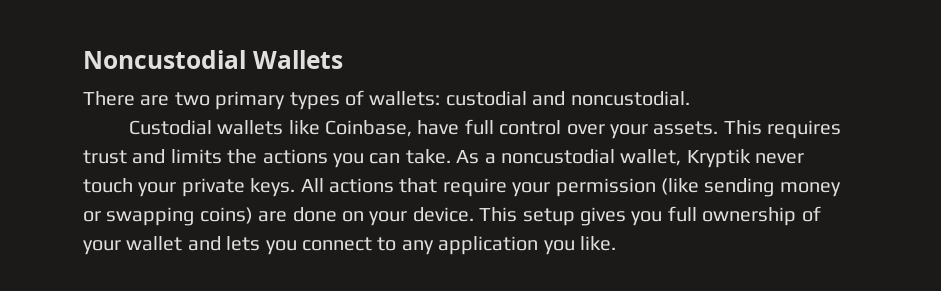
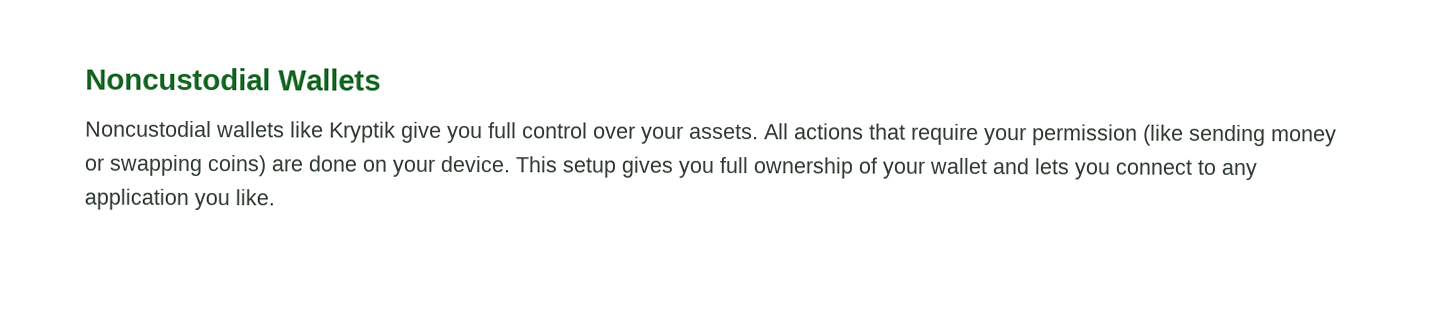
[83,90,690,110] [128,120,460,137] There are two primary types of wallets: custodial and noncustodial. // Custodial wallets like Coinbase, have -> [85,120,483,144] Noncustodial wallets like Kryptik give you
[723,120,842,139] [83,149,805,168] [83,178,296,197] This requires trust and limits the actions you can take. As a noncustodial wallet, Kryptik never touch your private keys. -> (759, 131) none

